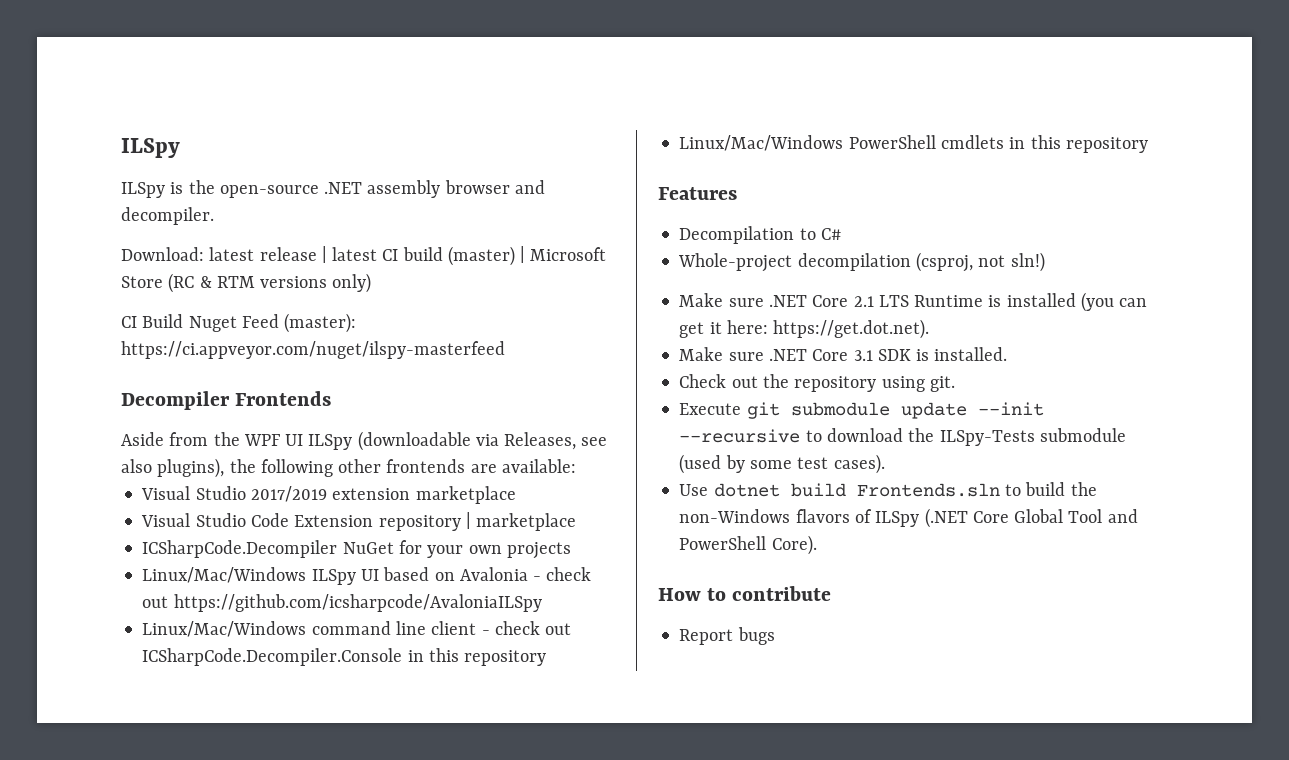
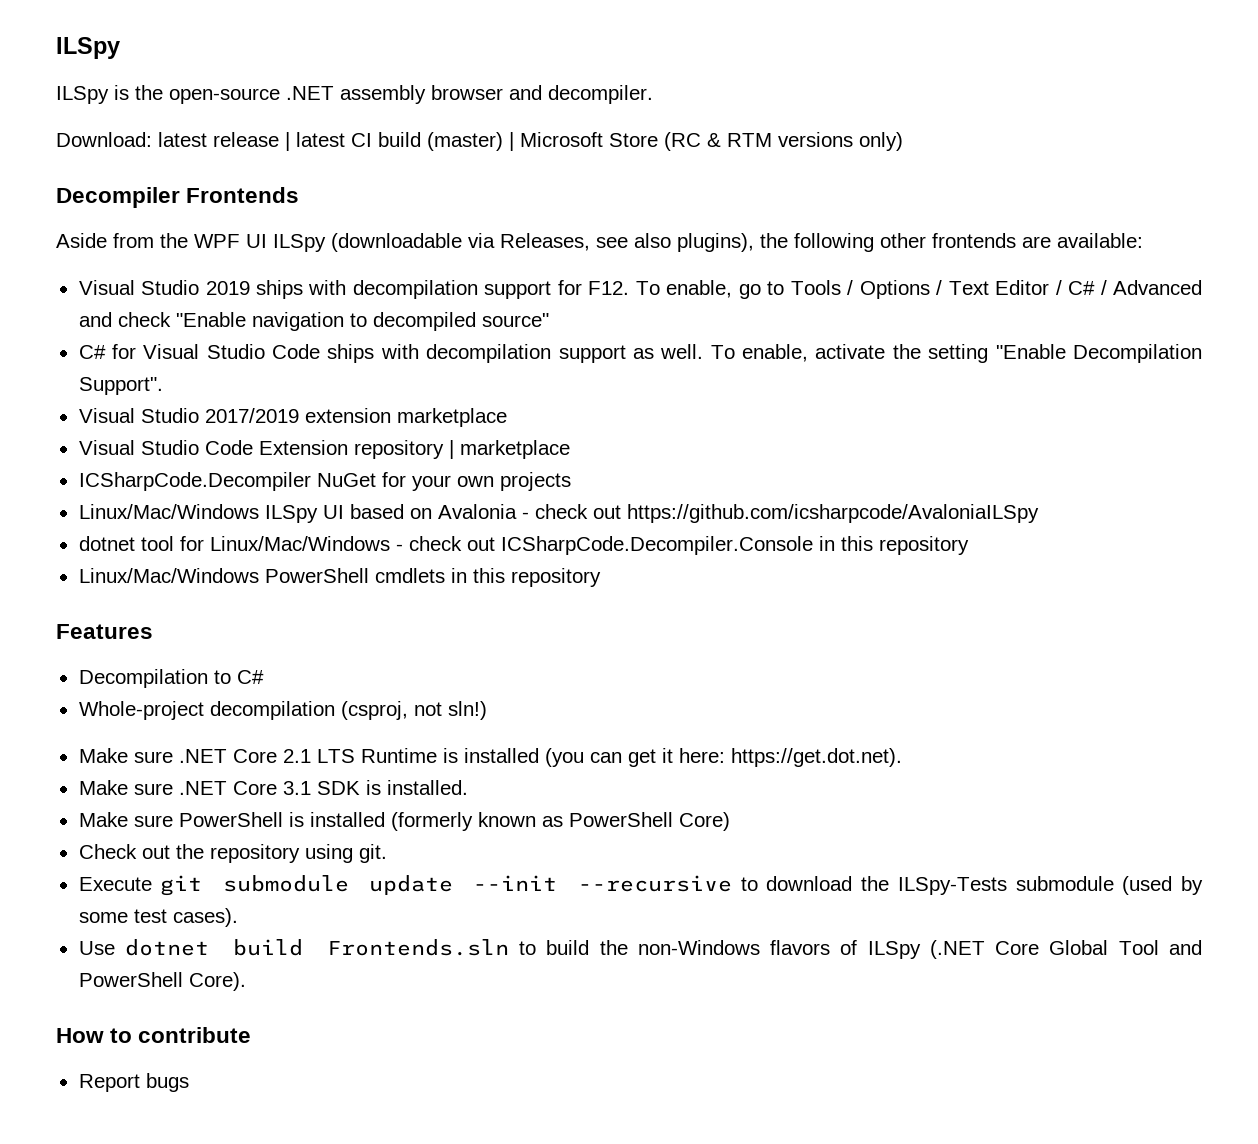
[121,313,357,333] [121,341,505,359] // CI Build Nuget Feed (master): https://ci.appveyor.com/nuget/ilspy-masterfeed -> (903, 141) none
(576, 466) none -> [78,280,1202,299] [78,312,549,331] [78,344,1202,363] [78,377,163,395] // Visual Studio 2019 ships with decompilation support for F12. To enable, go to Tools / Options / Text Editor / C# / Advanced and check "Enable navigation to decompiled source" // C# for Visual Studio Code ships with decompilation support as well. To enable, activate the setting "Enable Decompilation Support".
[142,621,477,637] Linux/Mac/Windows command line client -> [78,536,390,551] dotnet tool for Linux/Mac/Windows
(1008, 354) none -> [78,812,730,831] // Make sure PowerShell is installed (formerly known as PowerShell Core)

